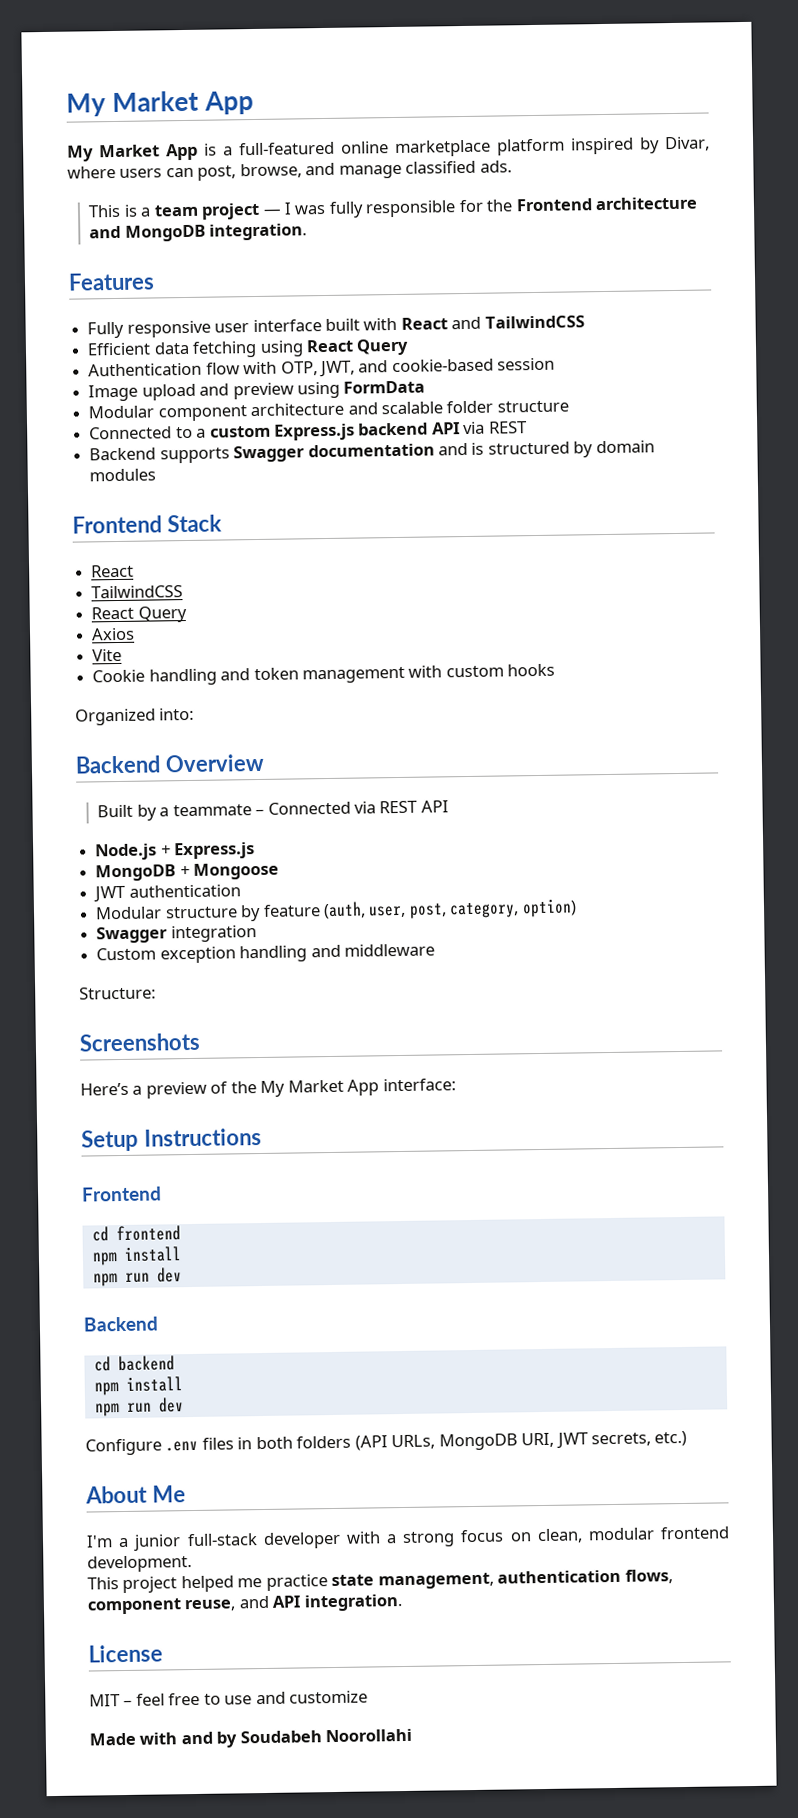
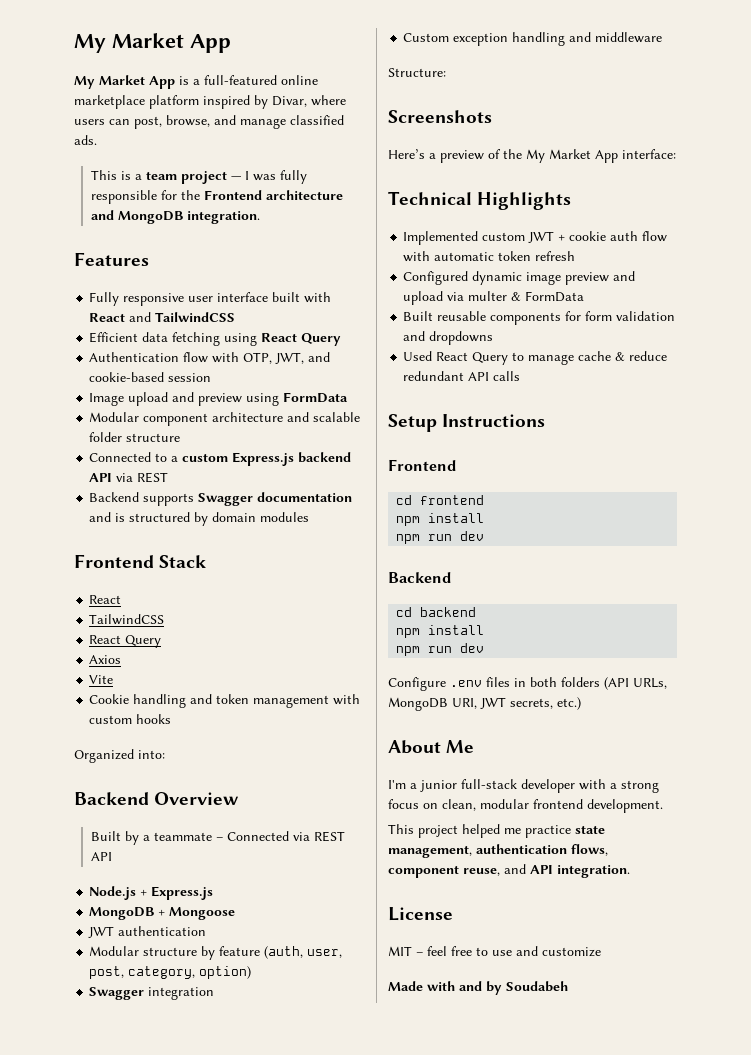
(456, 1085) none -> [388,191,572,210] [403,231,668,245] [403,251,576,262] [403,271,636,285] [403,291,585,305] [403,311,676,325] [403,331,494,345] [403,351,668,365] [403,371,521,381] // Technical Highlights // Implemented custom JWT + cookie auth flow with automatic token refresh // Configured dynamic image preview and upload via multer & FormData // Built reusable components for form validation and dropdowns // Used React Query to manage cache & reduce redundant API calls
[325,1728,413,1743] Noorollahi -> (568, 986) none

